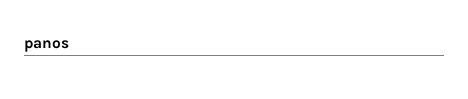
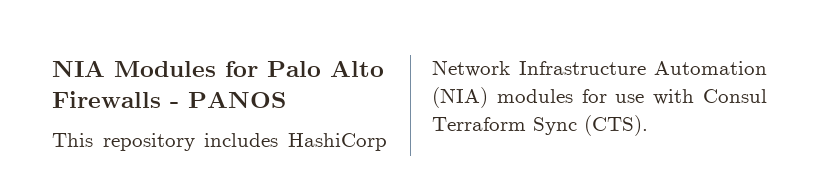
[24,40,69,52] panos -> [52,60,384,77] [52,91,286,108] [52,133,387,151] [432,60,767,77] [432,87,767,108] [432,115,648,136] NIA Modules for Palo Alto Firewalls - PANOS // This repository includes HashiCorp Network Infrastructure Automation (NIA) modules for use with Consul Terraform Sync (CTS).

